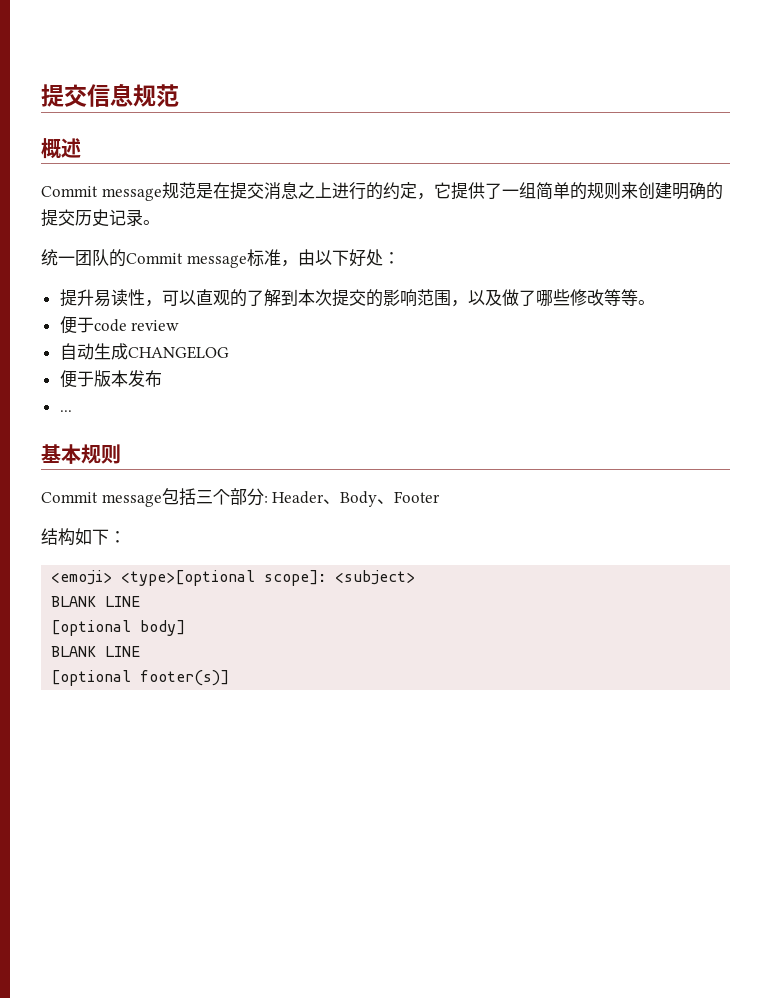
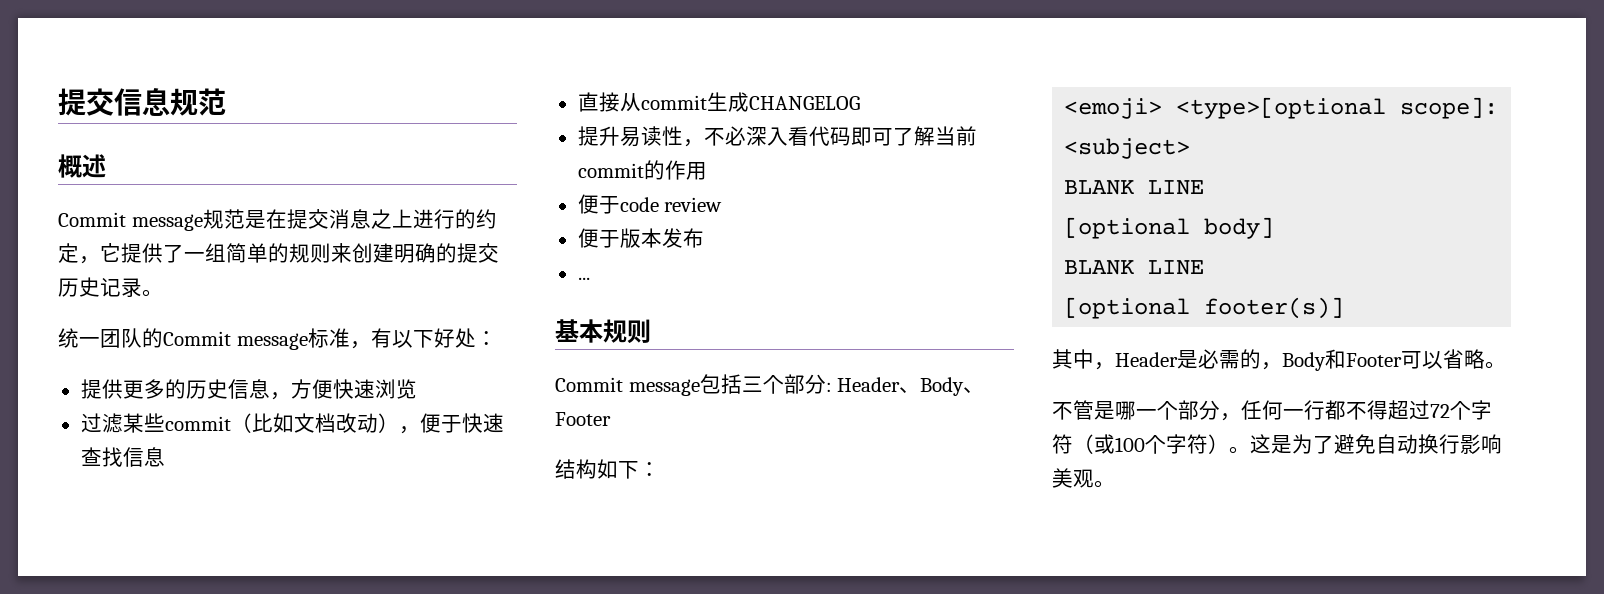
[297,249,315,266] 由 -> [370,328,392,348] 有
[76,289,655,307] 升易读性，可以直观的了解到本次提交的影响范围，以及做了哪些修改等等。 -> [101,379,417,400] [80,413,504,434] [80,447,165,467] [577,92,860,112] [577,126,977,147] [577,160,707,180] 供更多的历史信息，方便快速浏览 // 过滤某些commit（比如文档改动），便于快速查找信息 // 直接从commit生成CHANGELOG // 提升易读性，不必深入看代码即可了解当前commit的作用
[59,343,229,360] // 自动生成CHANGELOG -> (723, 204) none
(230, 678) none -> [1052,349,1506,371] [1052,400,1492,421] [1052,434,1502,454] [1052,468,1115,488] // 其中，Header是必需的，Body和Footer可以省略。 // 不管是哪一个部分，任何一行都不得超过72个字符（或100个字符）。这是为了避免自动换行影响美观。

